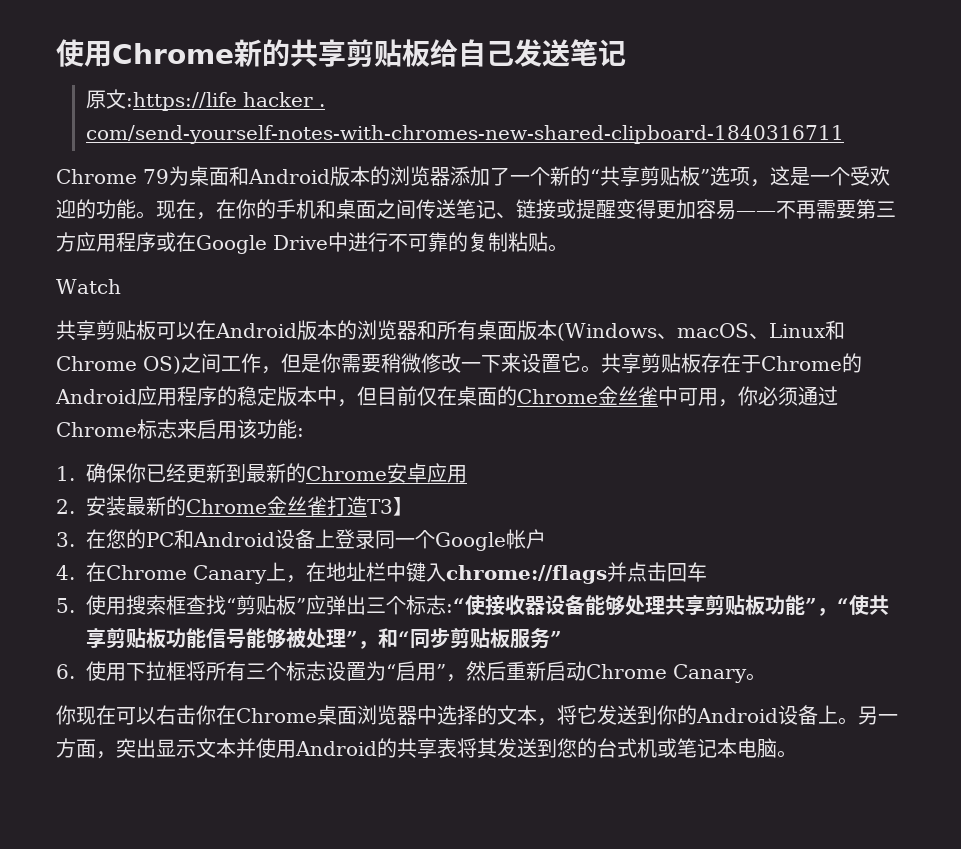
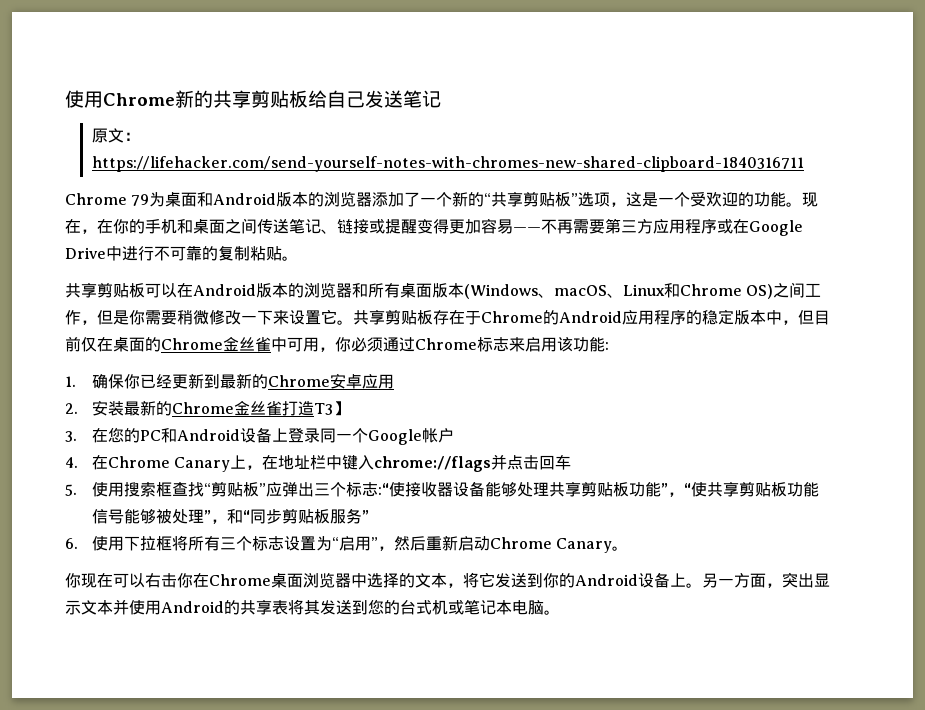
[126,92,326,111] [86,125,845,144] :https://life hacker . com/send-yourself-notes-with-chromes-new-shared-clipboard-1840316711 -> [123,132,140,141] [91,156,805,172] ：https://lifehacker.com/send-yourself-notes-with-chromes-new-shared-clipboard-1840316711
[56,279,121,294] // Watch -> (298, 258) none

